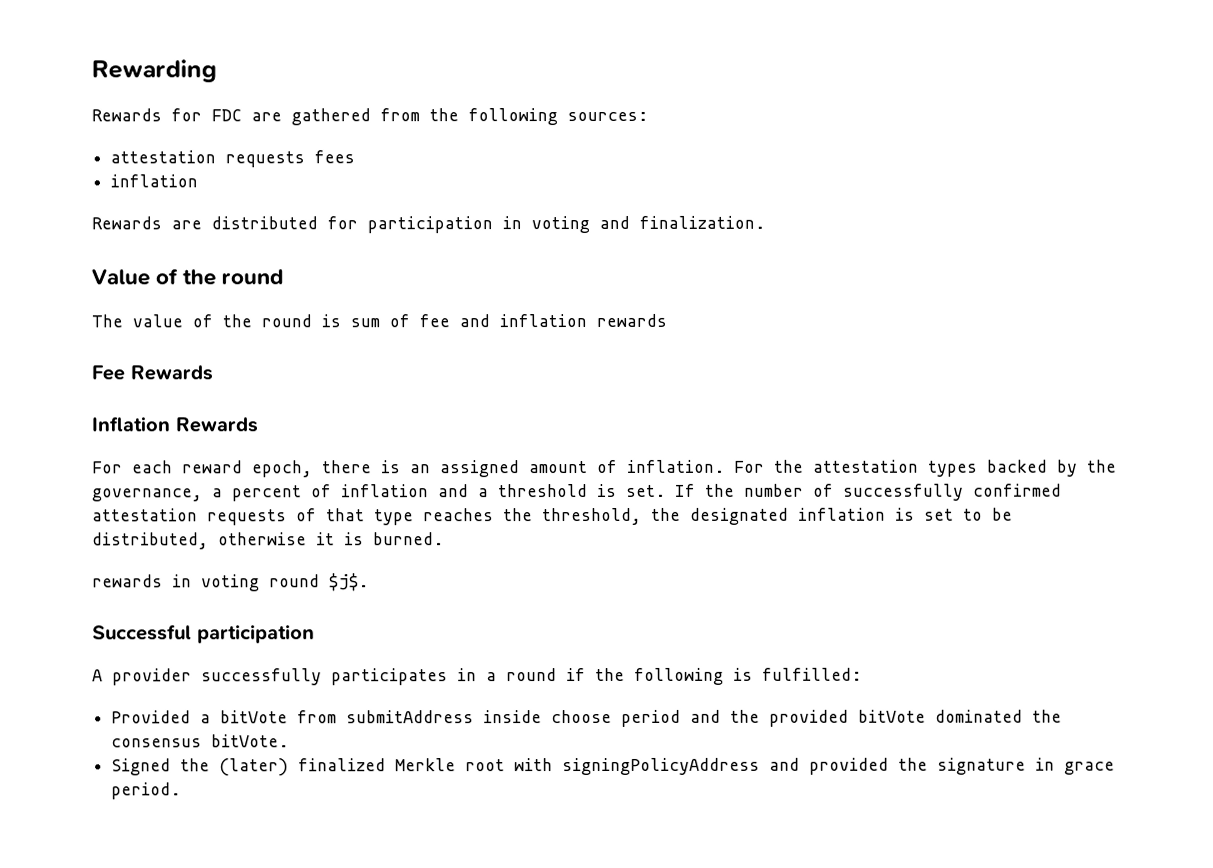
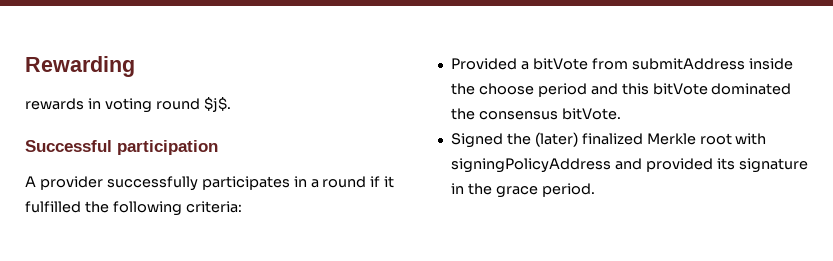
[91,108,648,126] [110,150,356,168] [110,174,199,188] [91,215,765,234] [91,268,285,286] [91,313,667,328] [91,365,213,381] [91,416,258,433] [92,459,1117,478] [92,483,1062,502] [92,507,1013,526] [92,532,444,550] // Rewards for FDC are gathered from the following sources: // attestation requests fees // inflation // Rewards are distributed for participation in voting and finalization. // Value of the round // The value of the round is sum of fee and inflation rewards // Fee Rewards // Inflation Rewards // For each reward epoch, there is an assigned amount of inflation. For the attestation types backed by the governance, a percent of inflation and a threshold is set. If the number of successfully confirmed attestation requests of that type reaches the threshold, the designated inflation is set to be distributed, otherwise it is burned. -> (135, 66) none
[595,667,862,685] the following is fulfilled: -> [384,176,395,188] [25,201,242,216] it fulfilled the following criteria:
(543, 717) none -> [450,83,475,95] the
[730,709,850,727] the provided -> [621,83,649,95] this
[898,757,929,771] the -> [716,158,735,170] its
(1056, 764) none -> [467,183,492,195] the

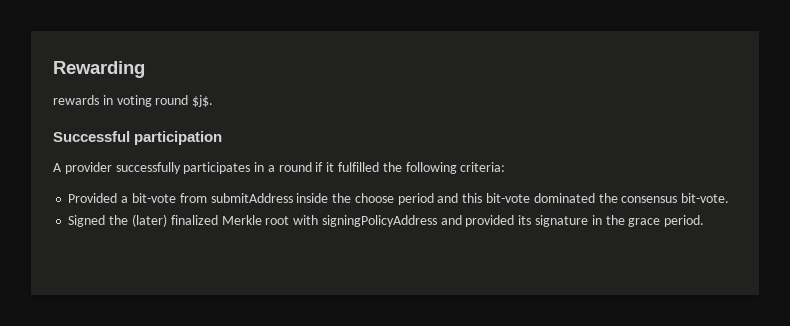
[532,58,588,70] bitVote -> [131,193,176,203] bit-vote
[652,83,708,95] bitVote -> [485,193,530,203] bit-vote
[561,108,621,120] bitVote. -> [681,193,730,203] bit-vote.

